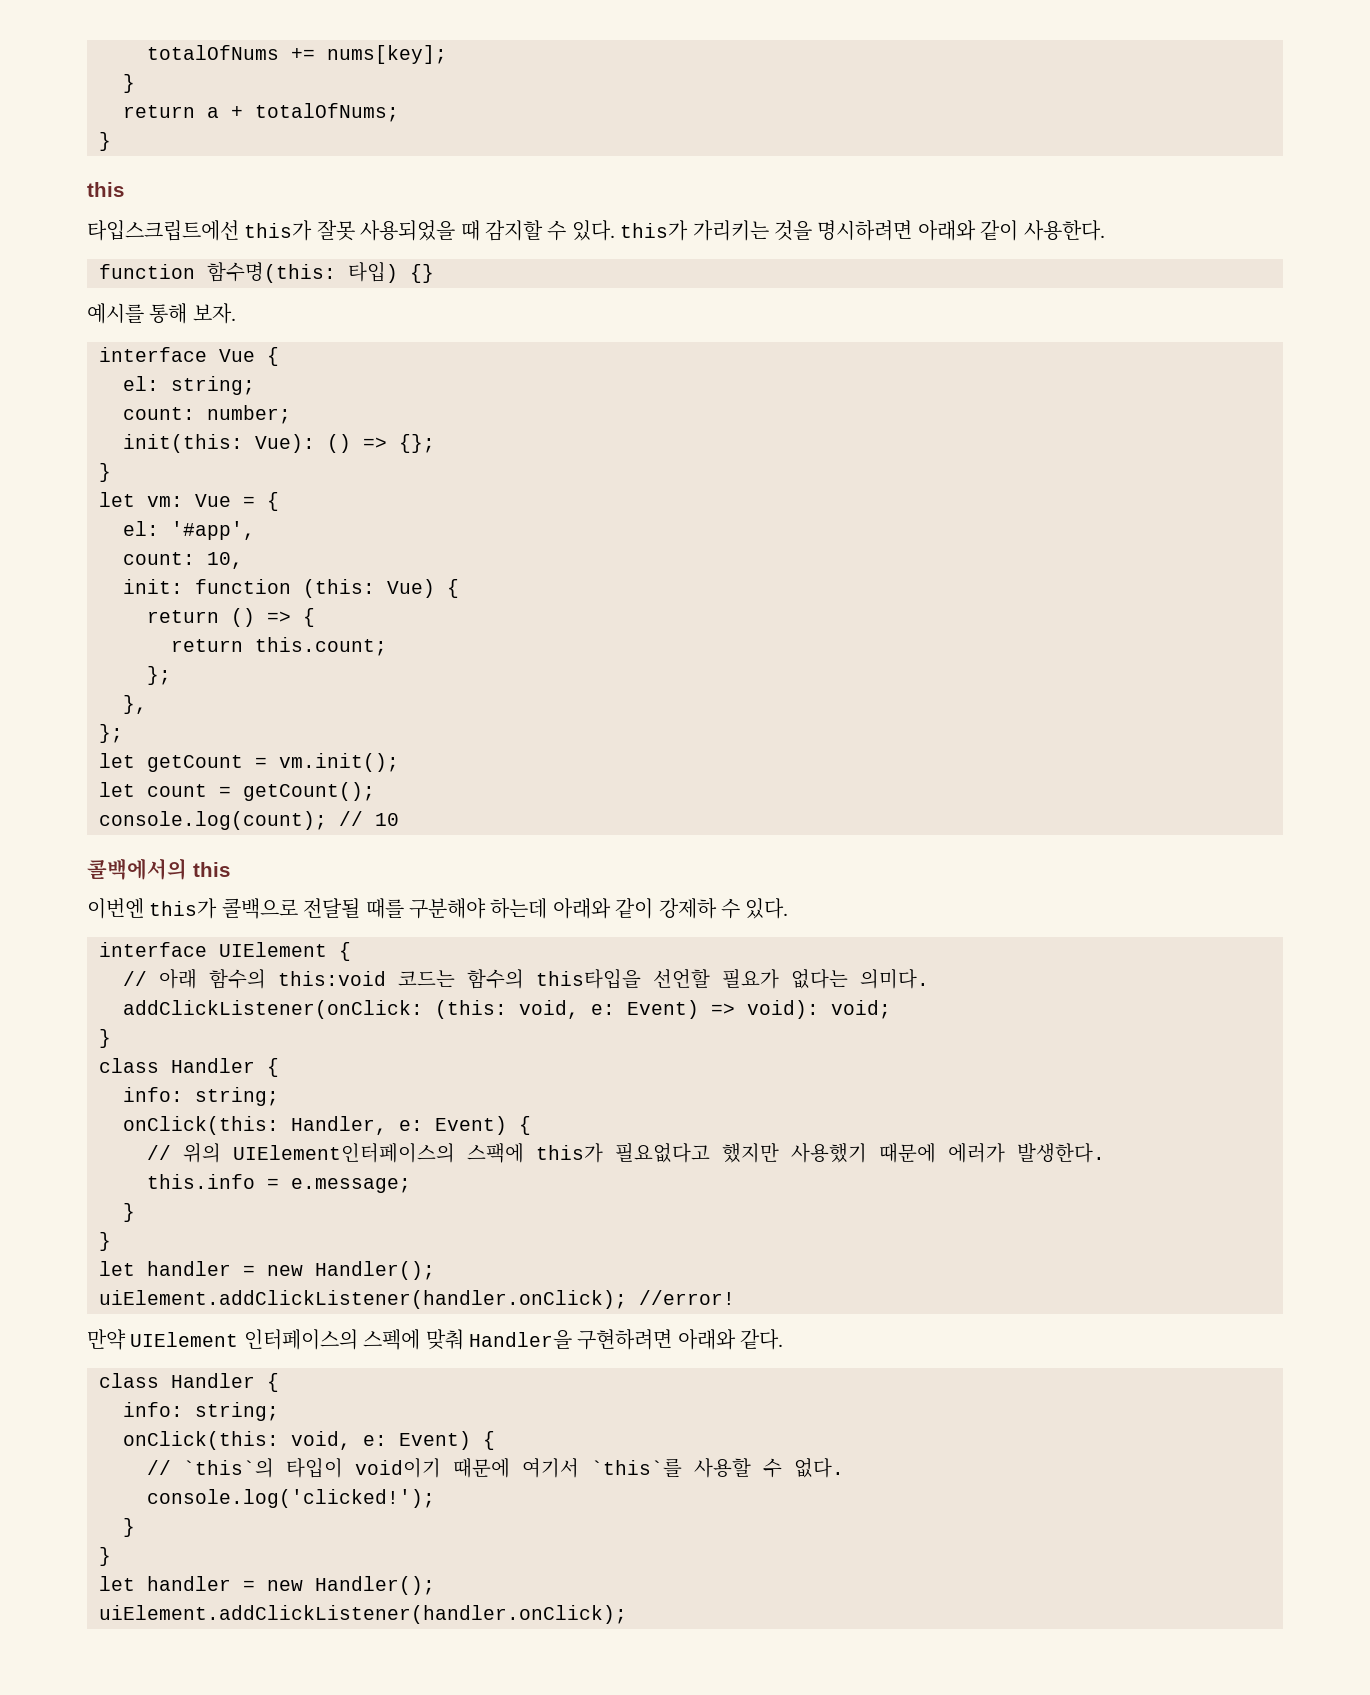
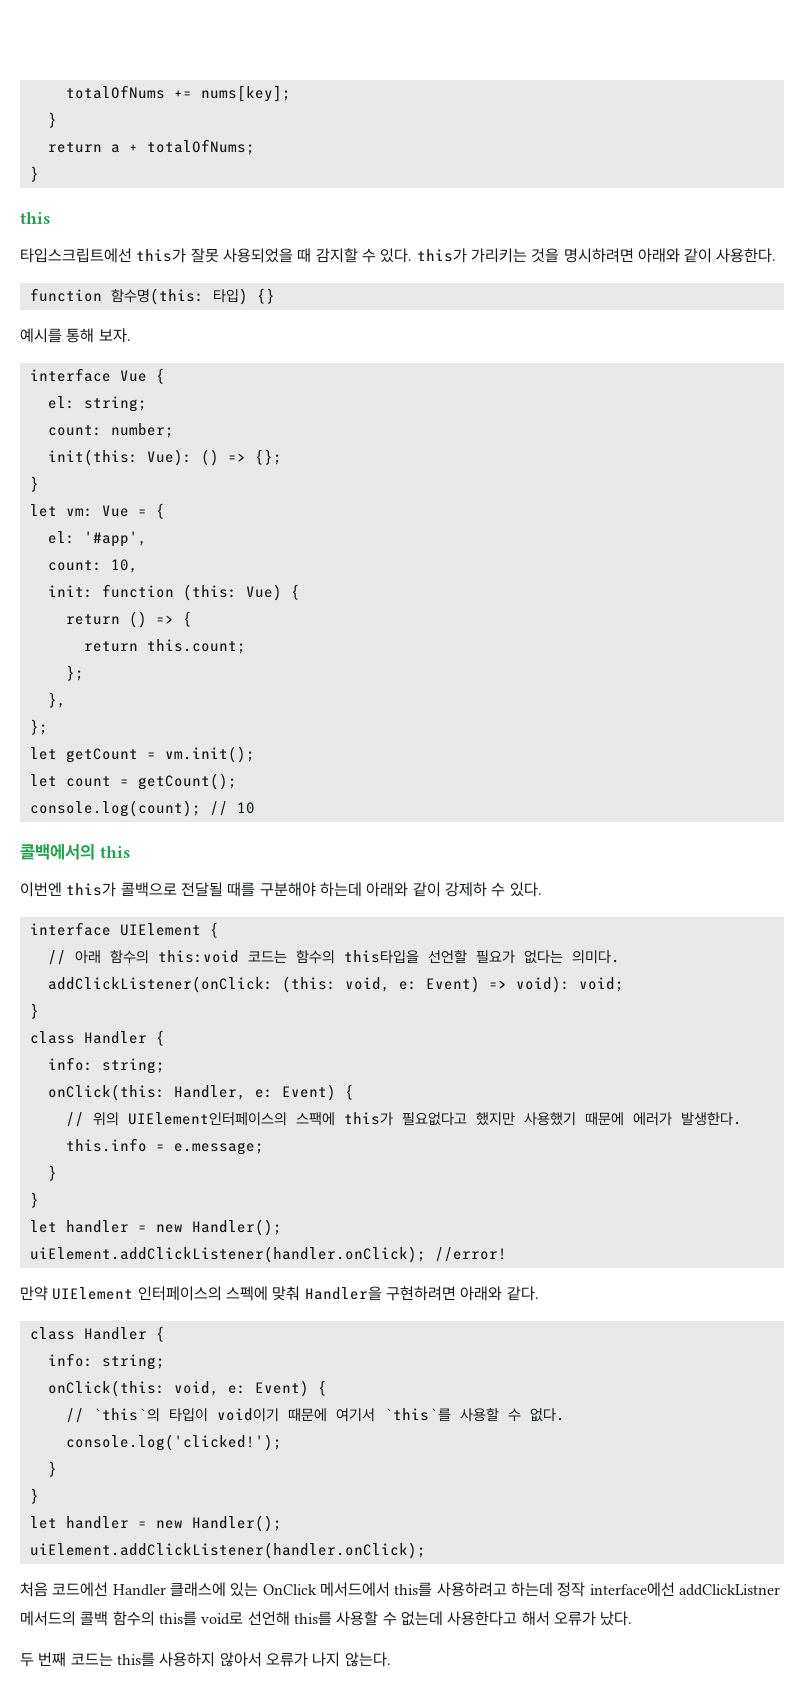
(627, 1614) none -> [20,1582,780,1597] [20,1611,633,1626] [20,1652,391,1667] // 처음 코드에선 Handler 클래스에 있는 OnClick 메서드에서 this를 사용하려고 하는데 정작 interface에선 addClickListner 메서드의 콜백 함수의 this를 void로 선언해 this를 사용할 수 없는데 사용한다고 해서 오류가 났다. // 두 번째 코드는 this를 사용하지 않아서 오류가 나지 않는다.

